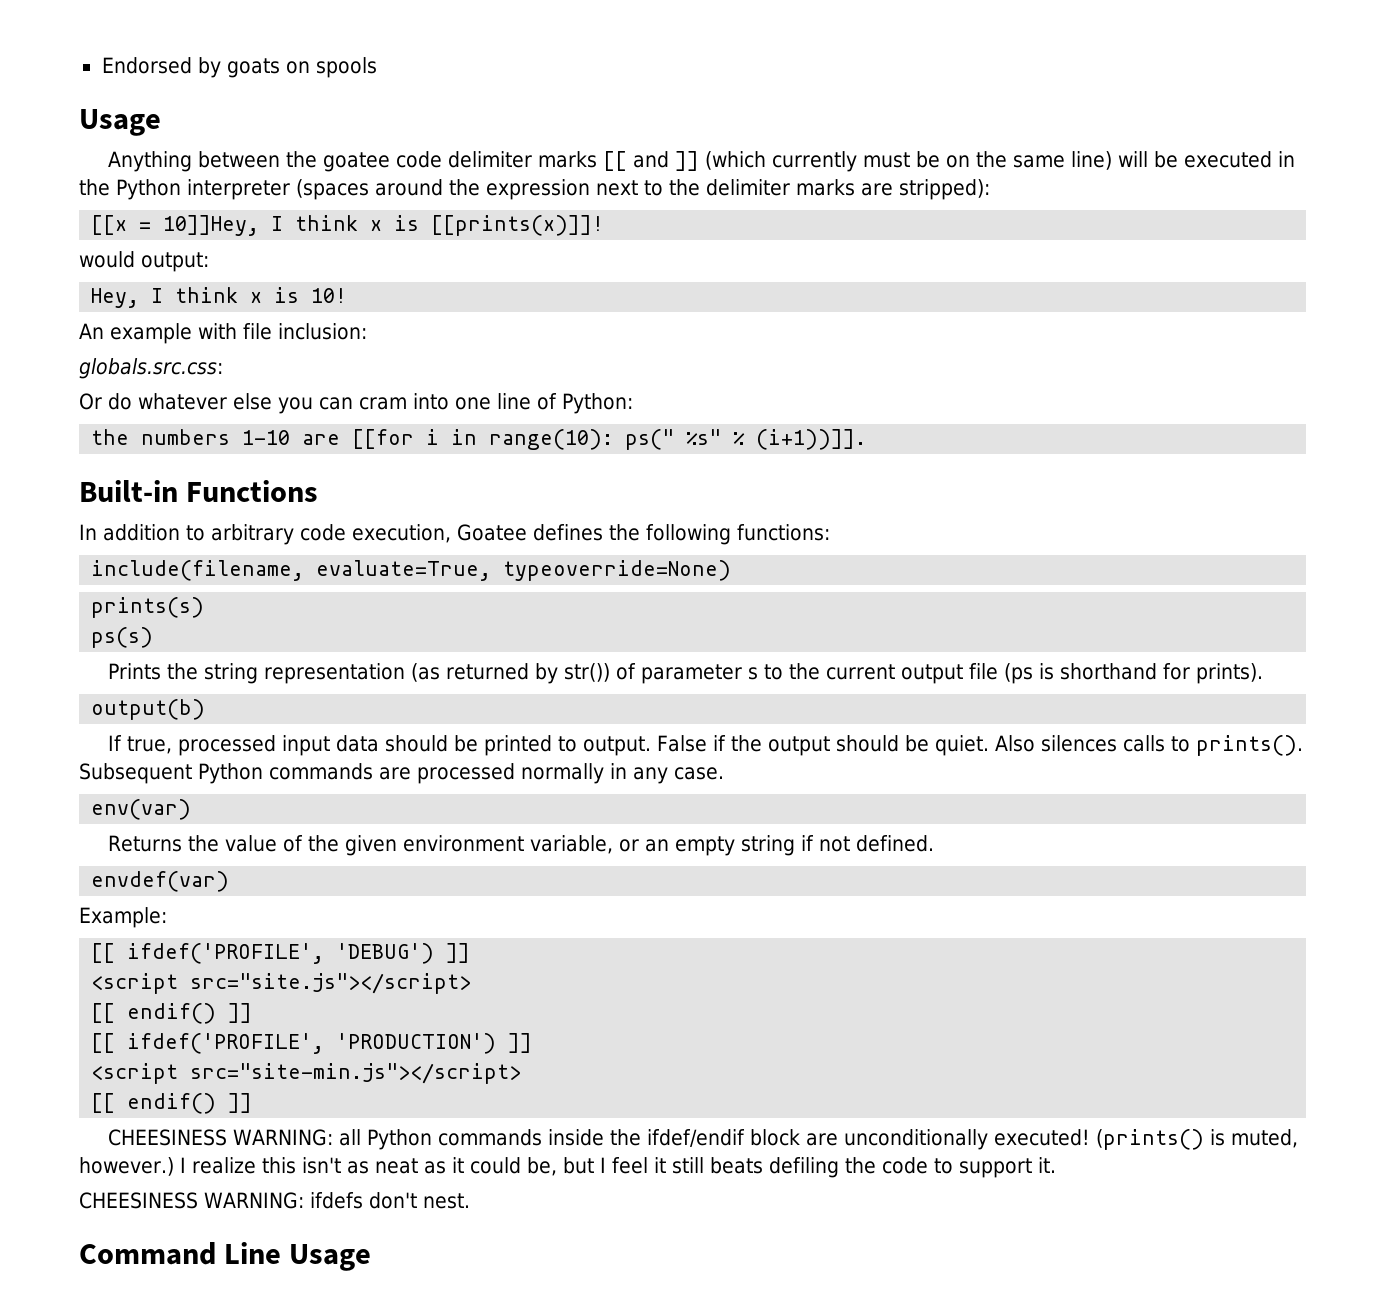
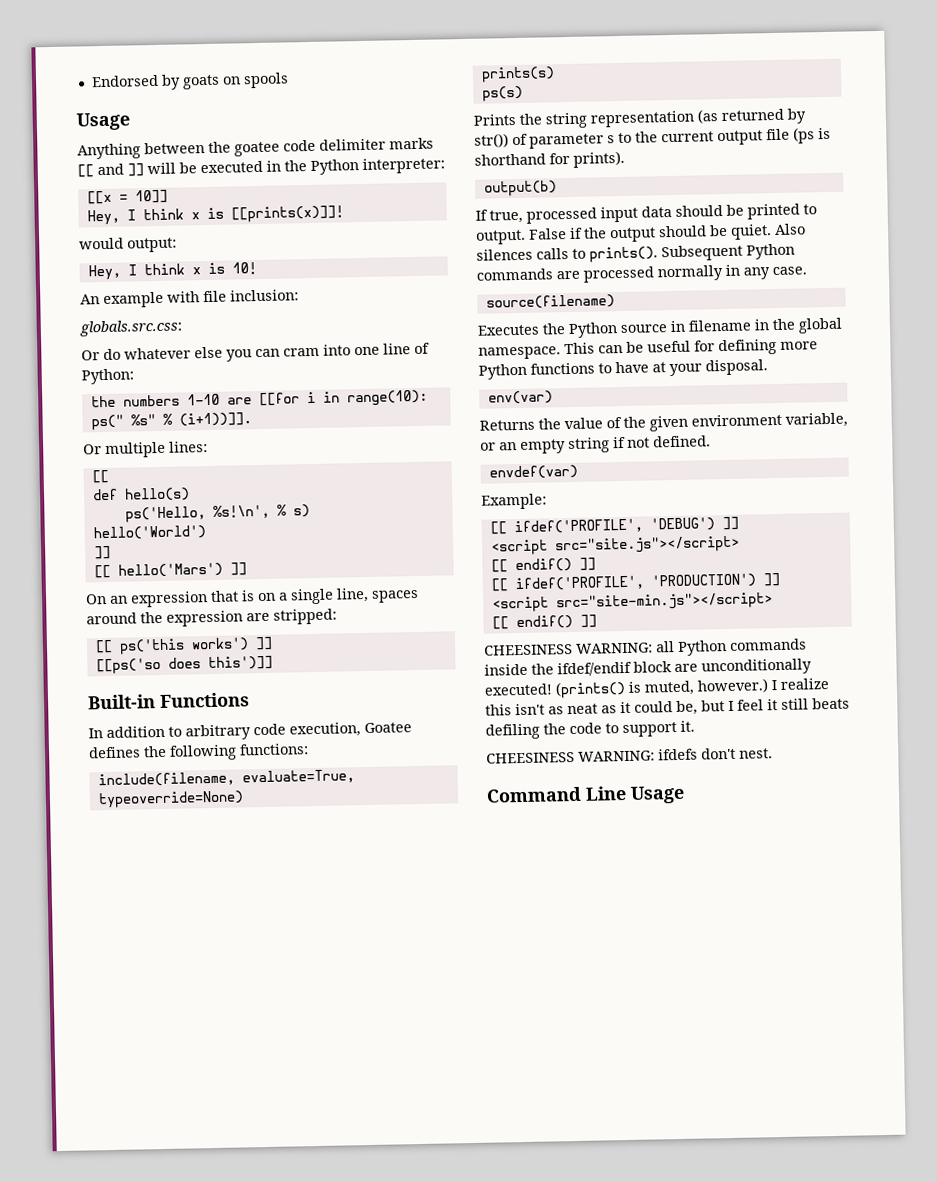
[704,151,1112,172] (which currently must be on the same line) -> (144, 170) none
[187,179,990,200] interpreter (spaces around the expression next to the delimiter marks are stripped): -> [362,157,445,174] interpreter:
[163,215,260,236] 10]]Hey, -> [134,189,168,204] [86,209,120,226] 10]] // Hey,
(867, 439) none -> [83,441,208,459] [91,469,109,484] [91,487,190,502] [124,504,310,523] [92,525,206,541] [93,545,111,560] [93,562,247,579] [85,587,419,608] [86,608,337,627] [94,636,273,655] [95,655,273,675] // Or multiple lines: // [[ // def hello(s) // ps('Hello, %s!\n', % s) // hello('World') // ]] // [[ hello('Mars') ]] // On an expression that is on a single line, spaces around the expression are stripped: // [[ ps('this works') ]] // [[ps('so does this')]]
(724, 773) none -> [485,294,615,310] [477,317,843,339] [478,338,818,360] [478,359,768,380] // source(filename) // Executes the Python source in filename in the global namespace. This can be useful for defining more Python functions to have at your disposal.

